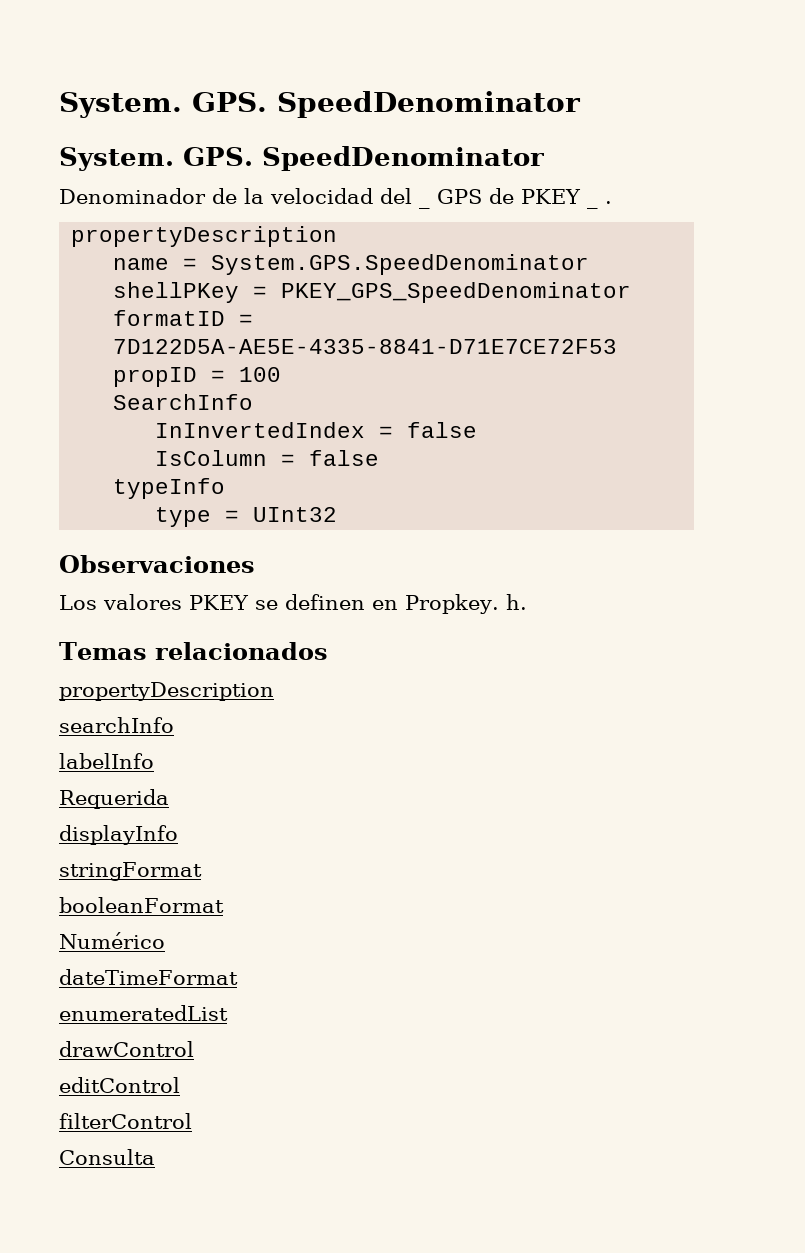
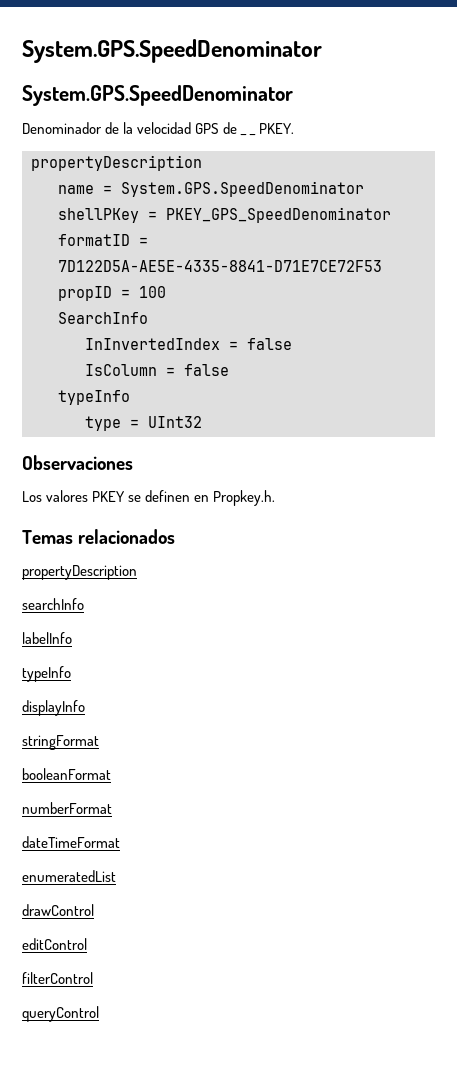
[59,91,581,118] [59,146,544,171] [59,188,412,204] [419,204,430,209] [437,188,581,204] [587,204,598,209] [605,201,612,204] System. GPS. SpeedDenominator // System. GPS. SpeedDenominator // Denominador de la velocidad del _ GPS de PKEY _ . -> [22,39,322,63] [22,85,293,106] [22,122,238,134] [240,134,257,136] [259,123,295,134] System.GPS.SpeedDenominator // System.GPS.SpeedDenominator // Denominador de la velocidad GPS de _ _ PKEY.
[405,594,527,614] Propkey. h. -> [213,490,276,506] Propkey.h.
[59,789,169,809] Requerida -> [22,666,71,682] typeInfo
[59,932,165,949] Numérico -> [22,802,112,814] numberFormat
[59,1149,155,1165] Consulta -> [22,1006,99,1022] queryControl

